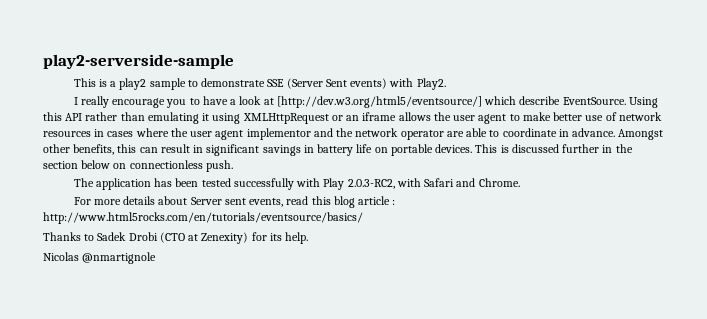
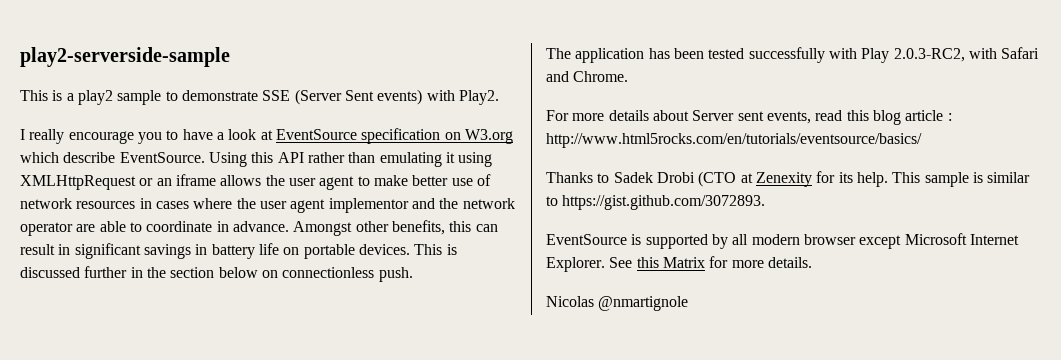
[276,96,482,108] [http://dev.w3.org/html5/eventsource/] -> [275,128,513,144] EventSource specification on W3.org
[201,232,249,244] Zenexity) -> [755,172,812,187] Zenexity
(309, 238) none -> [892,172,1031,187] [546,195,766,210] [546,233,1019,249] [546,256,812,272] This sample is similar to https://gist.github.com/3072893. // EventSource is supported by all modern browser except Microsoft Internet Explorer. See this Matrix for more details.

